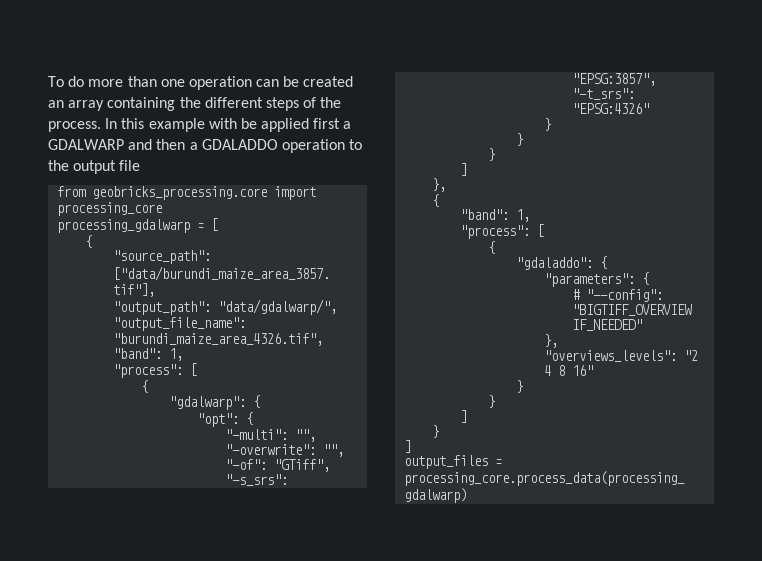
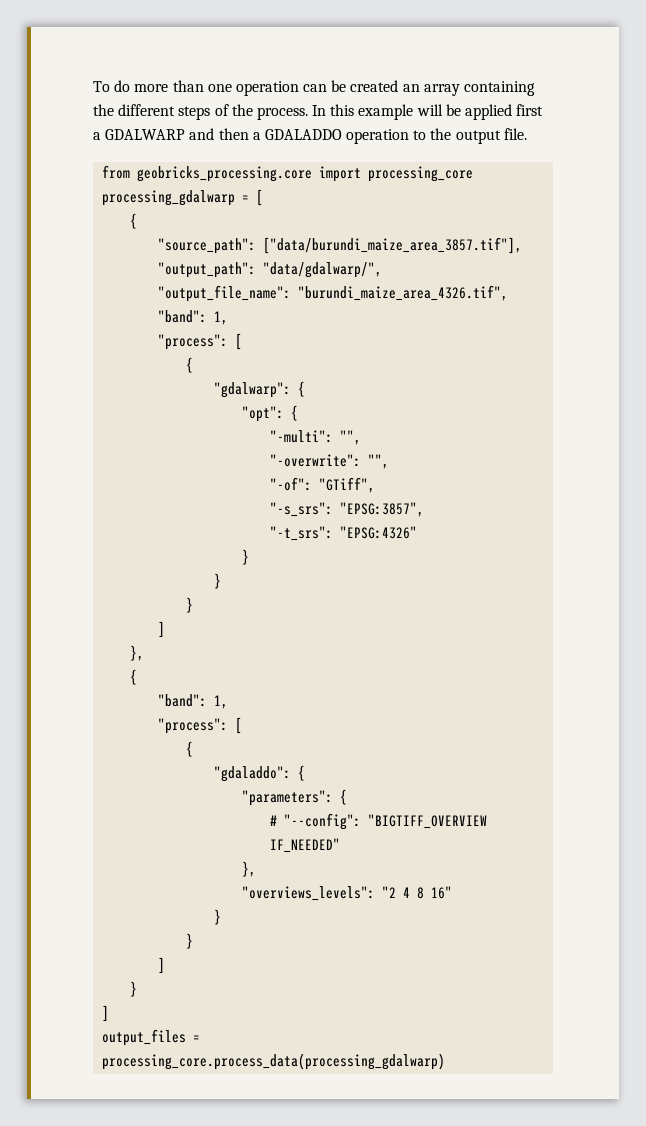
[208,118,237,129] with -> [416,104,443,116] will
[119,160,141,171] file -> [503,128,527,140] file.

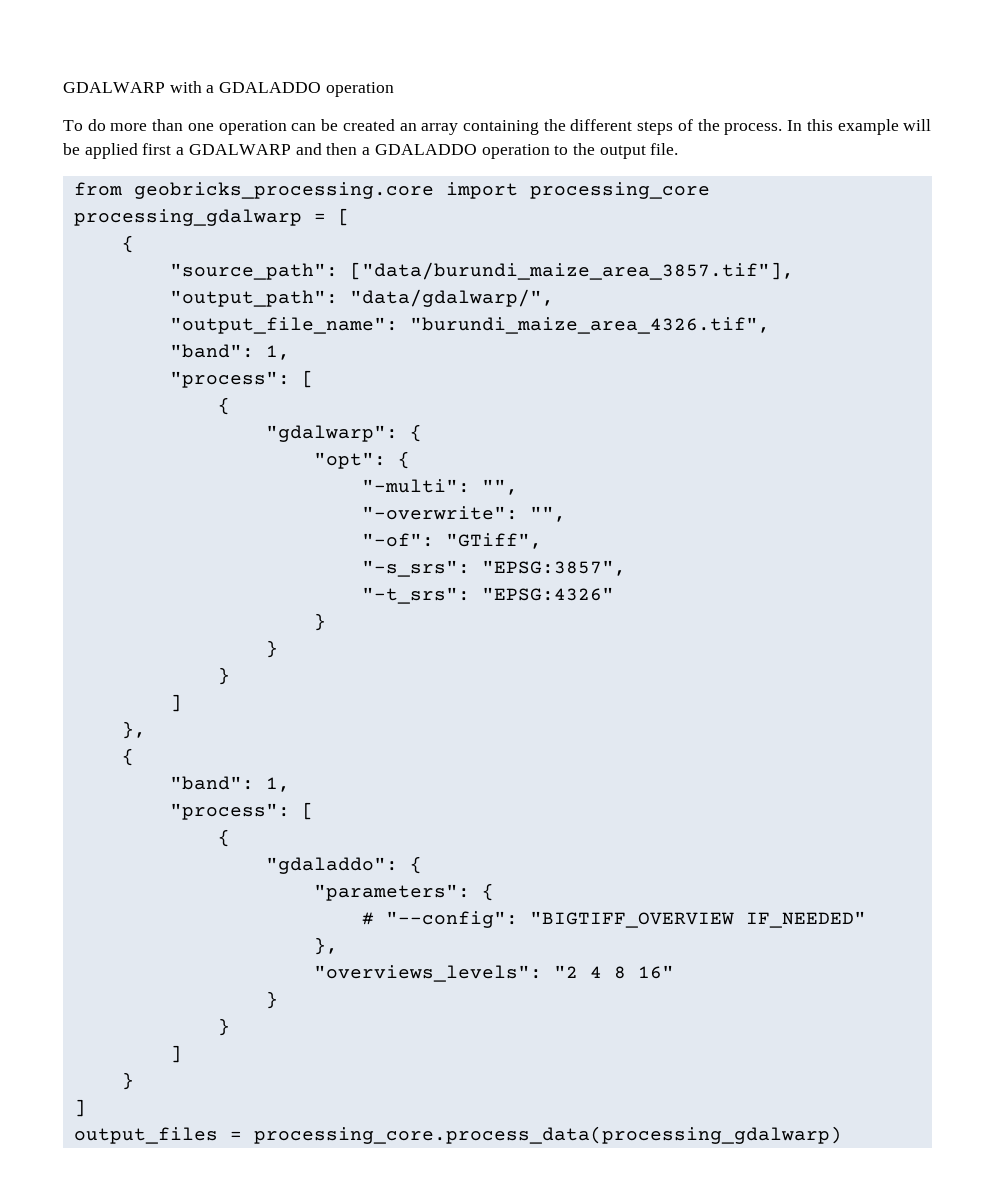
(93, 86) none -> [63,81,394,97] GDALWARP with a GDALADDO operation //

